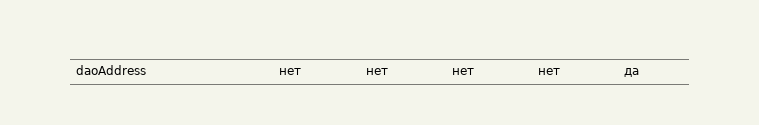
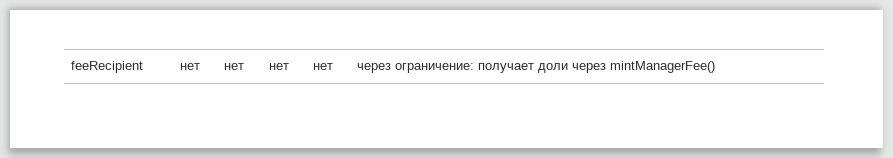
[76,65,147,75] daoAddress -> [71,61,144,73] feeRecipient
[624,68,640,77] да -> [357,61,716,73] через ограничение: получает доли через mintManagerFee()

